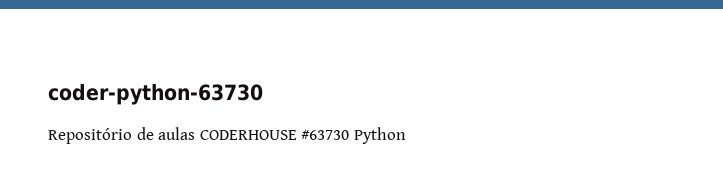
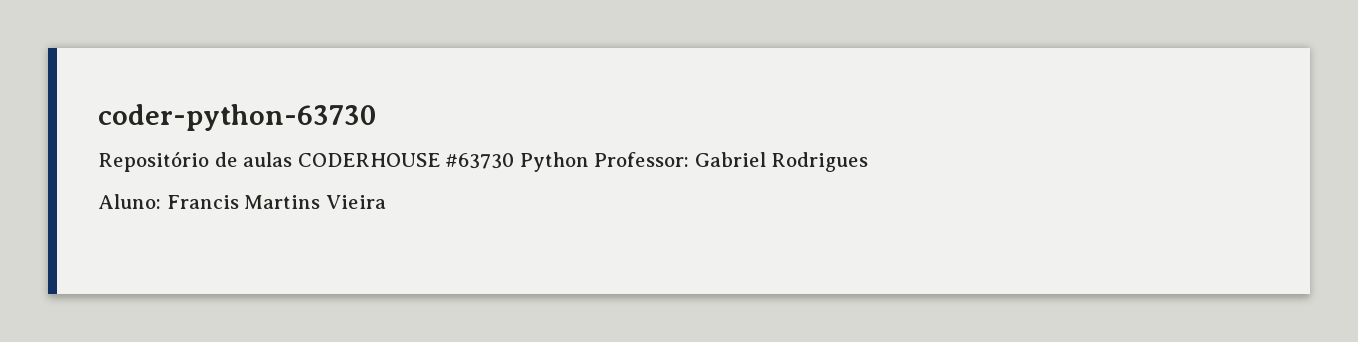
(406, 135) none -> [594,152,869,172] [98,194,386,209] Professor: Gabriel Rodrigues // Aluno: Francis Martins Vieira

